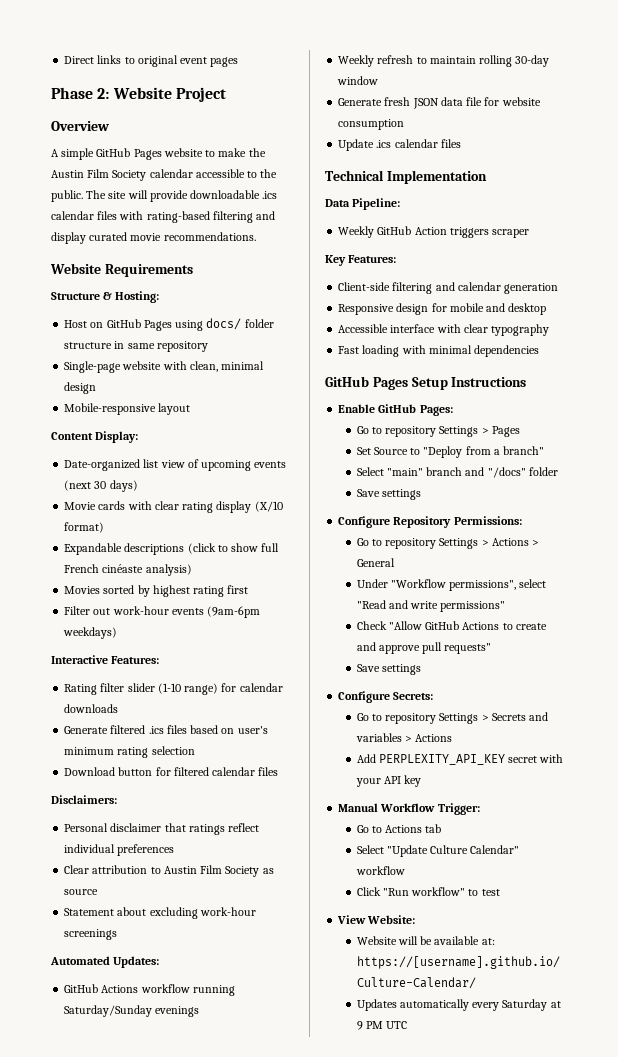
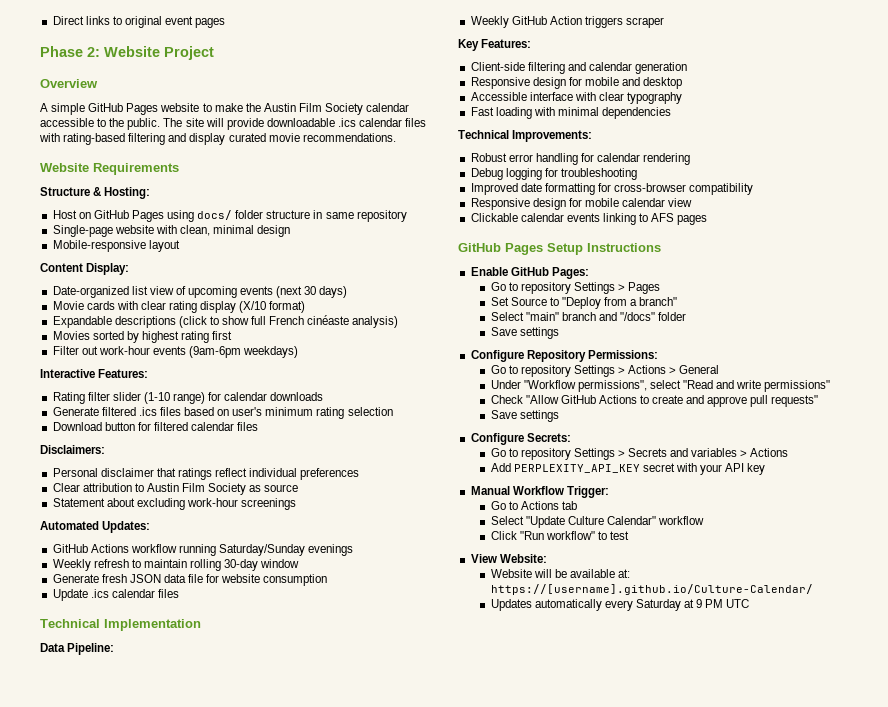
(540, 351) none -> [458,130,593,142] [470,153,691,165] [470,168,637,180] [470,183,754,195] [470,198,693,210] [470,213,708,225] // Technical Improvements: // Robust error handling for calendar rendering // Debug logging for troubleshooting // Improved date formatting for cross-browser compatibility // Responsive design for mobile calendar view // Clickable calendar events linking to AFS pages

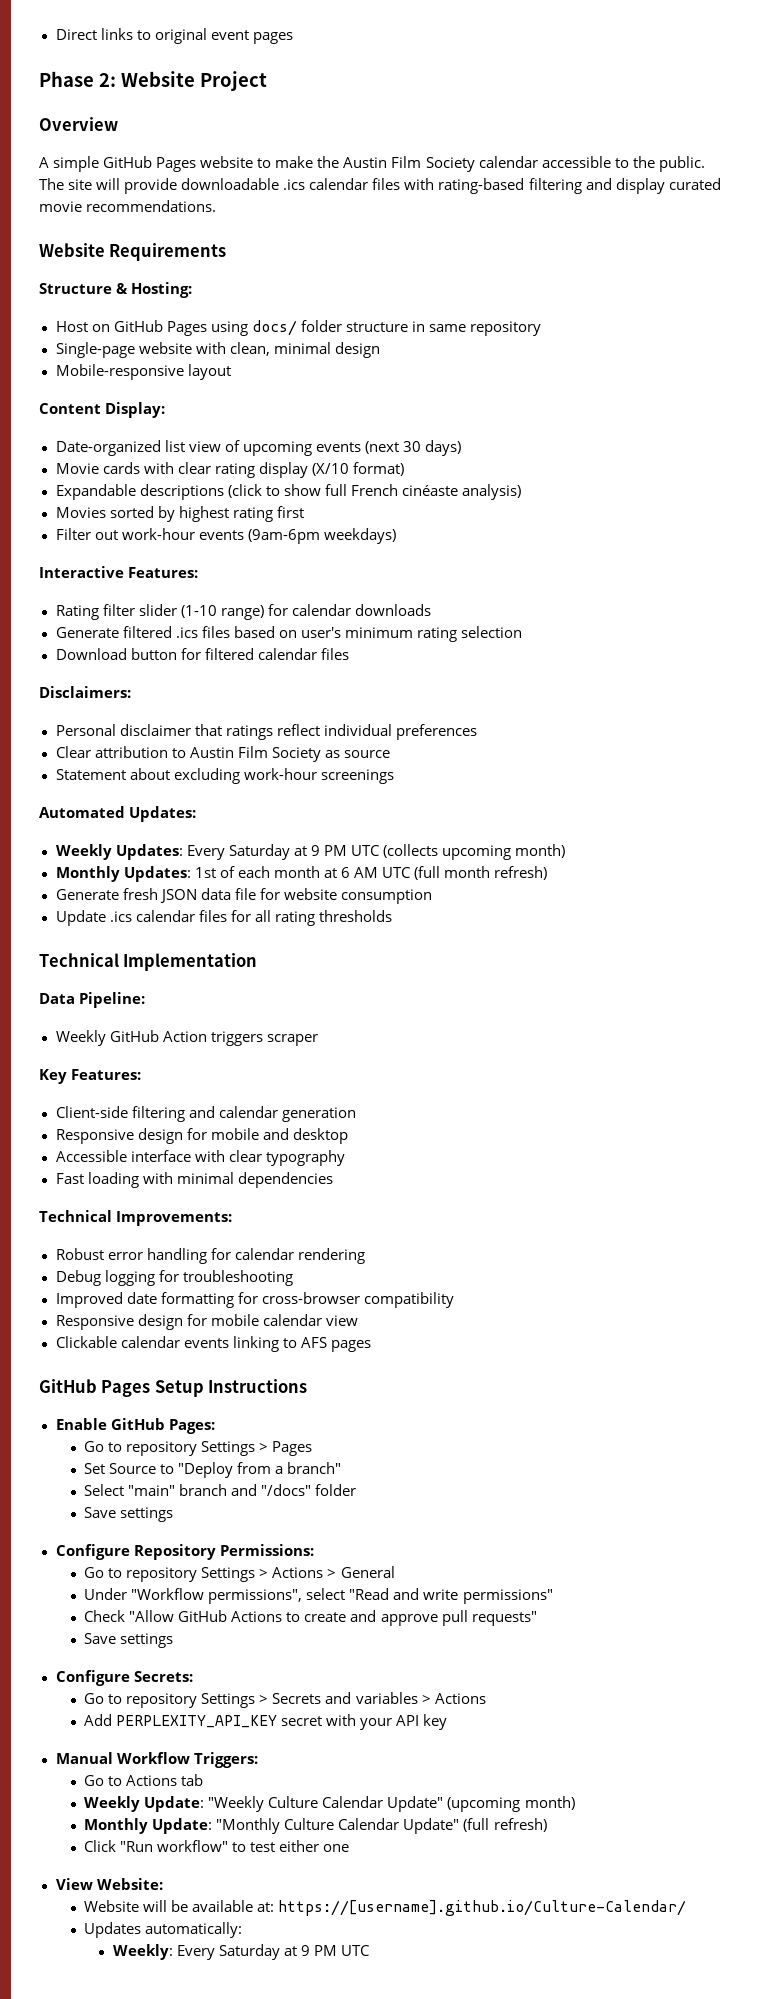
[52,544,354,556] [52,559,300,571] GitHub Actions workflow running Saturday/Sunday evenings // Weekly refresh to maintain rolling 30-day window -> [55,844,566,860] [55,866,548,882] Weekly Updates: Every Saturday at 9 PM UTC (collects upcoming month) // Monthly Updates: 1st of each month at 6 AM UTC (full month refresh)
(179, 593) none -> [230,910,392,926] for all rating thresholds
[566,486,609,498] Trigger: -> [193,1752,258,1768] Triggers:
[490,516,704,528] Select "Update Culture Calendar" workflow -> [84,1796,575,1812] [84,1818,547,1834] Weekly Update: "Weekly Culture Calendar Update" (upcoming month) // Monthly Update: "Monthly Culture Calendar Update" (full refresh)
(629, 535) none -> [279,1840,350,1852] either one
[534,599,633,611] automatically every -> [145,1922,243,1938] [112,1944,215,1960] automatically: // Weekly: Every

